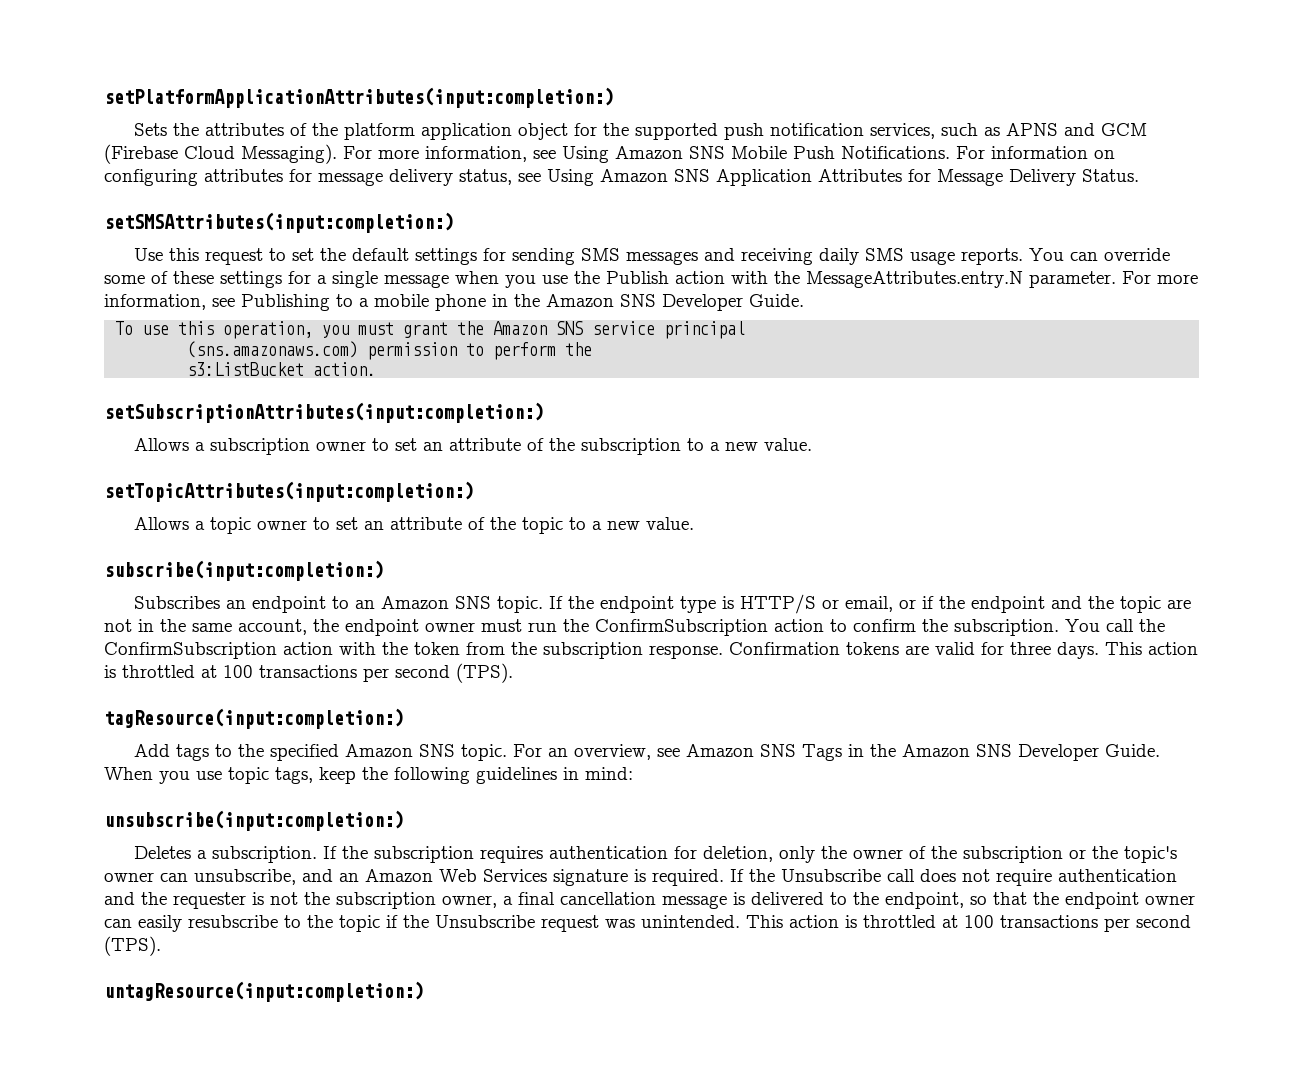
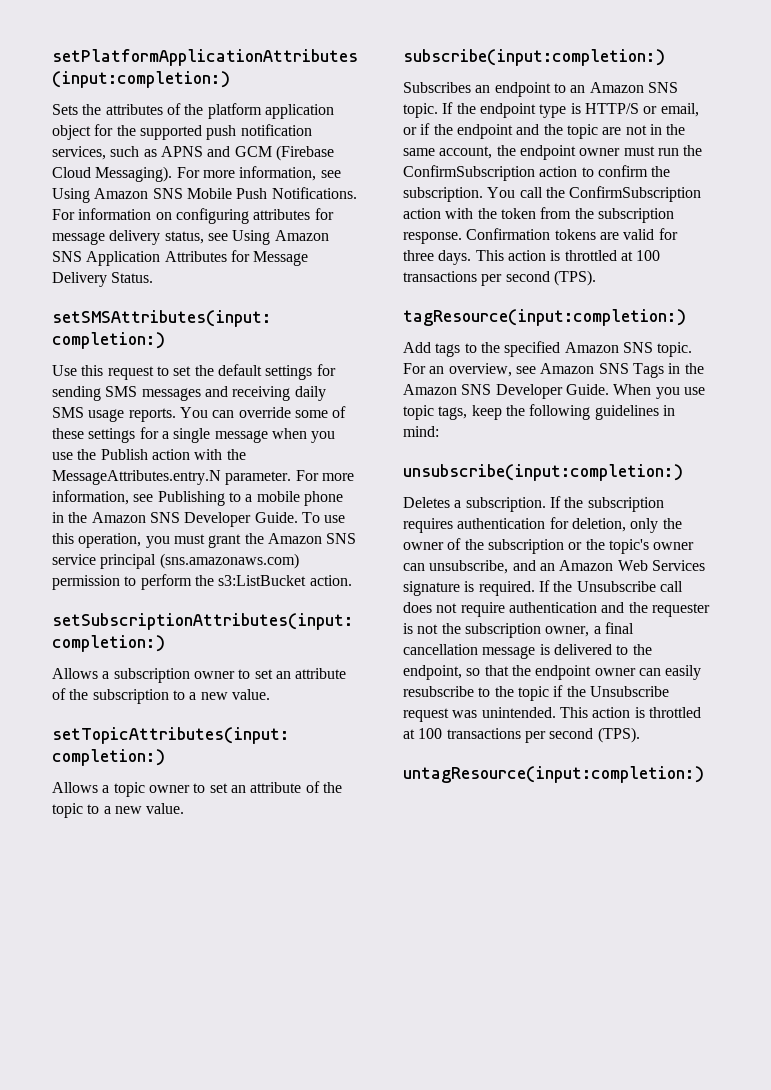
(804, 300) // -> (298, 517) none
(746, 330) // -> (157, 561) none
(593, 349) // -> (214, 580) none

